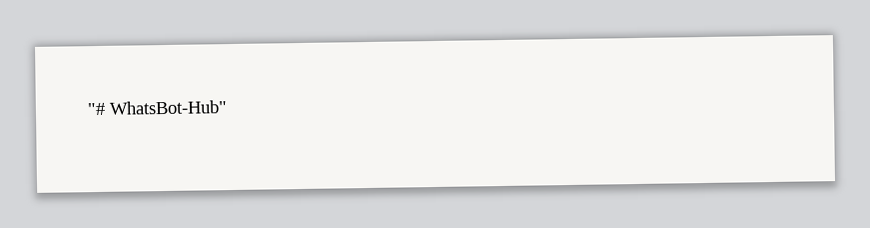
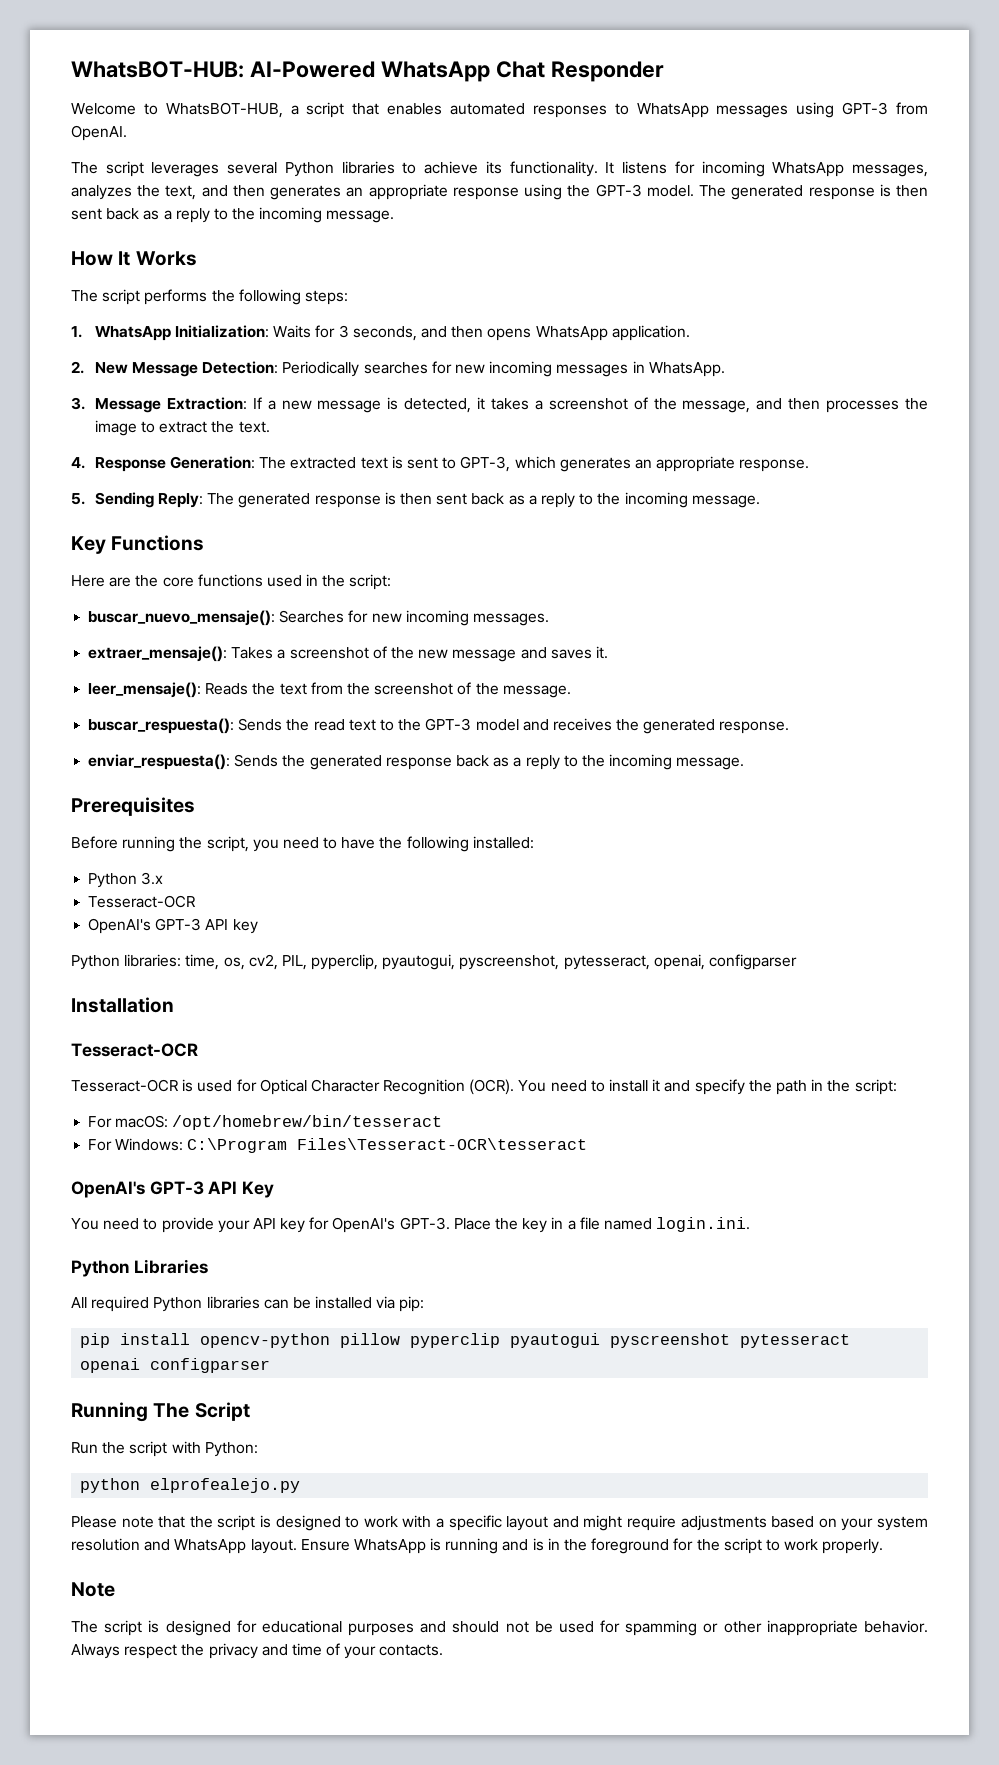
[87,100,227,116] "# WhatsBot-Hub" -> [71,61,664,82] [71,102,929,118] [71,125,127,141] [71,161,929,177] [71,184,929,200] [71,207,395,223] [71,251,197,266] [71,289,348,305] [71,325,690,341] [71,361,725,377] [71,397,929,413] [94,420,270,436] [71,456,810,472] [71,492,760,508] [71,535,205,554] [71,574,392,590] [88,610,549,626] [88,646,608,662] [88,682,571,698] [88,718,790,734] [88,754,745,770] [71,797,195,816] [71,836,534,852] [88,872,164,888] [88,895,197,908] [88,918,258,934] [71,954,798,970] [71,997,174,1013] [71,1043,198,1057] [71,1079,897,1095] [88,1115,443,1130] [88,1138,588,1153] [71,1181,275,1198] [71,1217,751,1233] [71,1259,208,1277] [71,1296,425,1312] [80,1333,851,1348] [80,1358,271,1373] [71,1402,250,1422] [71,1441,258,1457] [80,1478,301,1493] [71,1515,929,1531] [71,1538,884,1554] [71,1582,115,1597] [71,1620,928,1636] [71,1643,444,1659] WhatsBOT-HUB: AI-Powered WhatsApp Chat Responder // Welcome to WhatsBOT-HUB, a script that enables automated responses to WhatsApp messages using GPT-3 from OpenAI. // The script leverages several Python libraries to achieve its functionality. It listens for incoming WhatsApp messages, analyzes the text, and then generates an appropriate response using the GPT-3 model. The generated response is then sent back as a reply to the incoming message. // How It Works // The script performs the following steps: // 1. WhatsApp Initialization: Waits for 3 seconds, and then opens WhatsApp application. // 2. New Message Detection: Periodically searches for new incoming messages in WhatsApp. // 3. Message Extraction: If a new message is detected, it takes a screenshot of the message, and then processes the image to extract the text. // 4. Response Generation: The extracted text is sent to GPT-3, which generates an appropriate response. // 5. Sending Reply: The generated response is then sent back as a reply to the incoming message. // Key Functions // Here are the core functions used in the script: // buscar_nuevo_mensaje(): Searches for new incoming messages. // extraer_mensaje(): Takes a screenshot of the new message and saves it. // leer_mensaje(): Reads the text from the screenshot of the message. // buscar_respuesta(): Sends the read text to the GPT-3 model and receives the generated response. // enviar_respuesta(): Sends the generated response back as a reply to the incoming message. // Prerequisites // Before running the script, you need to have the following installed: // Python 3.x // Tesseract-OCR // OpenAI's GPT-3 API key // Python libraries: time, os, cv2, PIL, pyperclip, pyautogui, pyscreenshot, pytesseract, openai, configparser // Installation // Tesseract-OCR // Tesseract-OCR is used for Optical Character Recognition (OCR). You need to install it and specify the path in the script: // For macOS: /opt/homebrew/bin/tesseract // For Windows: C:\Program Files\Tesseract-OCR\tesseract // OpenAI's GPT-3 API Key // You need to provide your API key for OpenAI's GPT-3. Place the key in a file named login.ini. // Python Libraries // All required Python libraries can be installed via pip: // pip install opencv-python pillow pyperclip pyautogui pyscreenshot pytesseract openai configparser // Running The Script // Run the script with Python: // python elprofealejo.py // Please note that the script is designed to work with a specific layout and might require adjustments based on your system resolution and WhatsApp layout. Ensure WhatsApp is running and is in the foreground for the script to work properly. // Note // The script is designed for educational purposes and should not be used for spamming or other inappropriate behavior. Always respect the privacy and time of your contacts.

